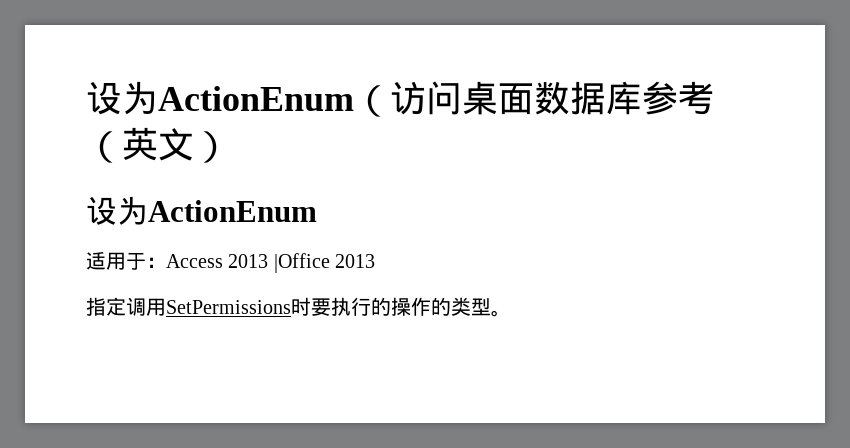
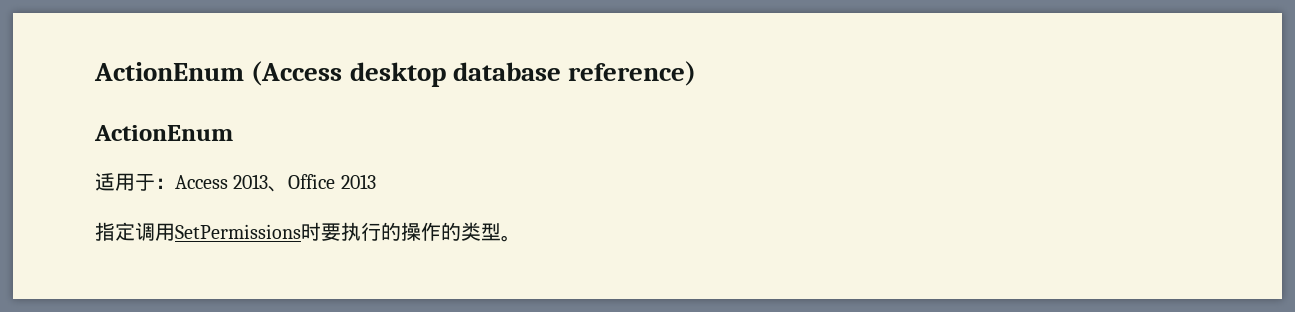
[86,81,714,117] [86,127,230,163] [86,196,148,225] 设为ActionEnum（访问桌面数据库参考（英文） // 设为 -> [94,61,697,87] ActionEnum (Access desktop database reference) //
[273,253,330,273] |Office -> [268,174,336,192] 、Office

